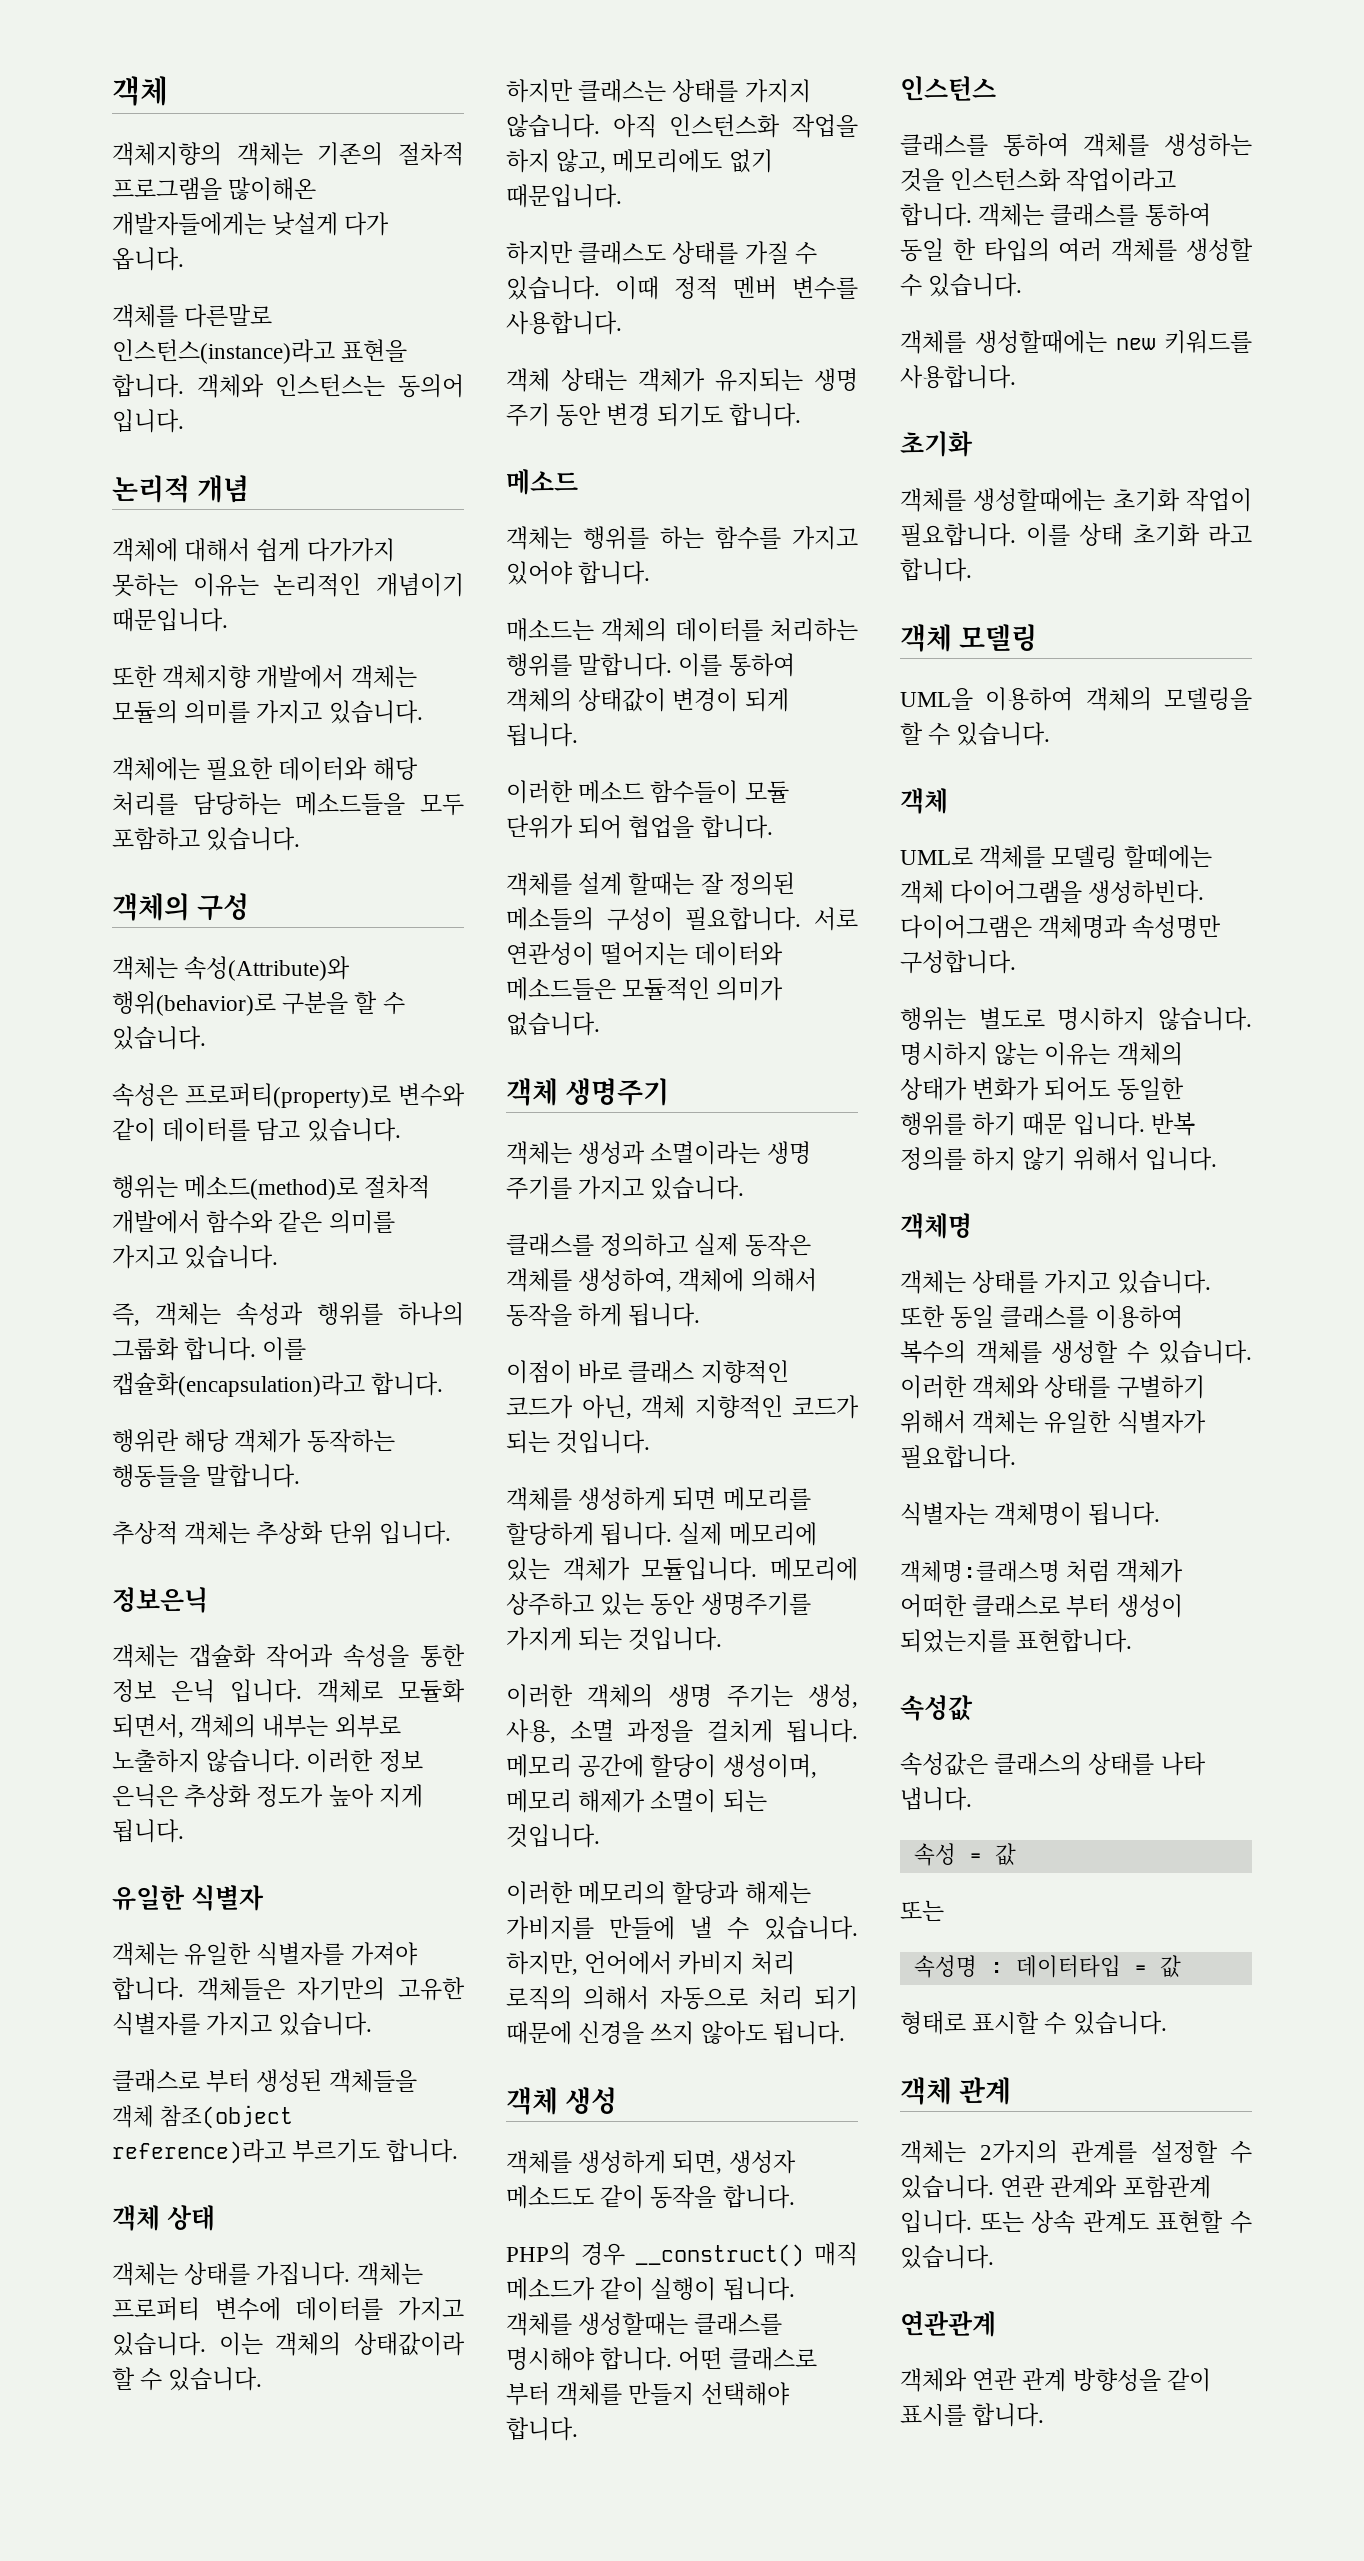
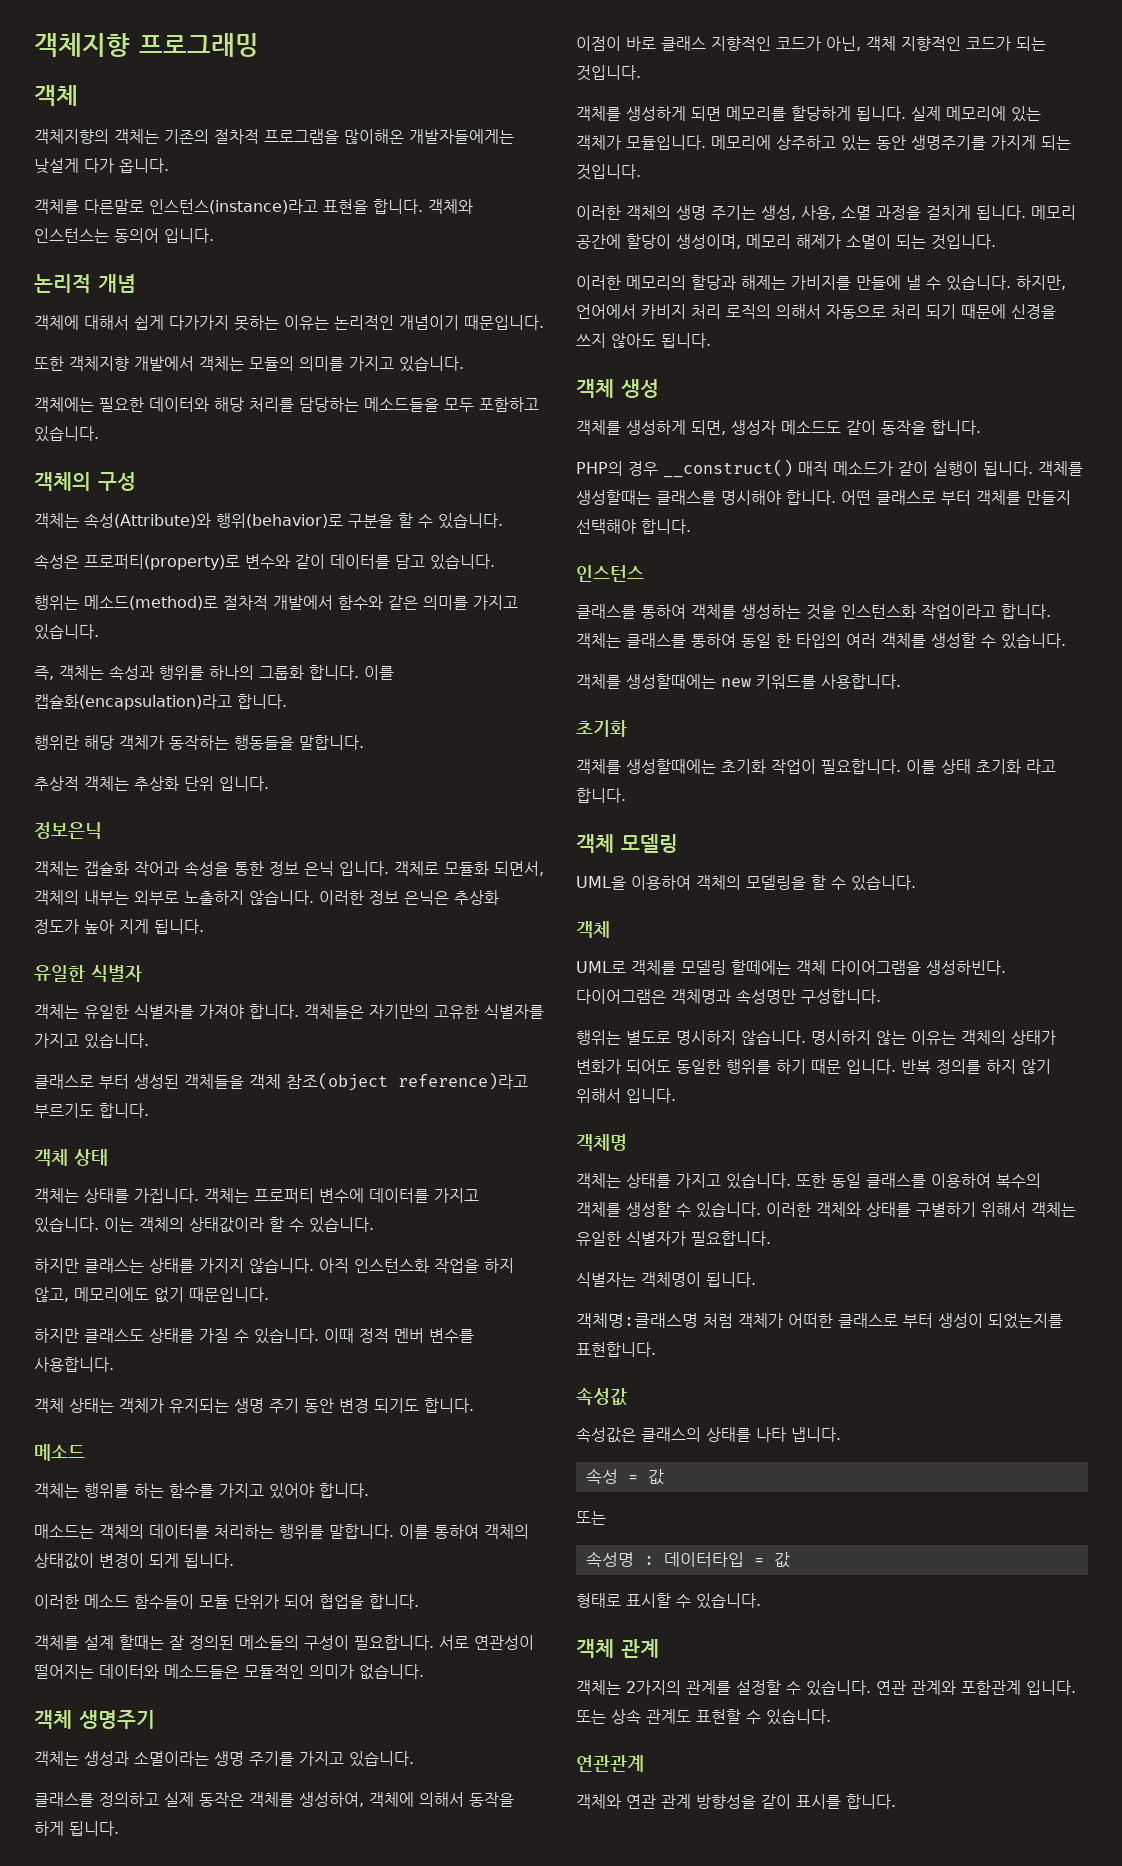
(112, 91) none -> [34,33,259,57] 객체지향 프로그래밍 //

